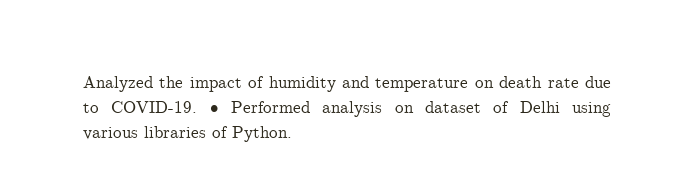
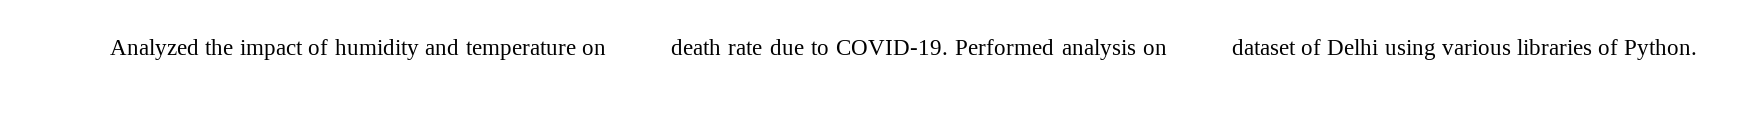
[209,105,219,113] • -> (949, 47) none

